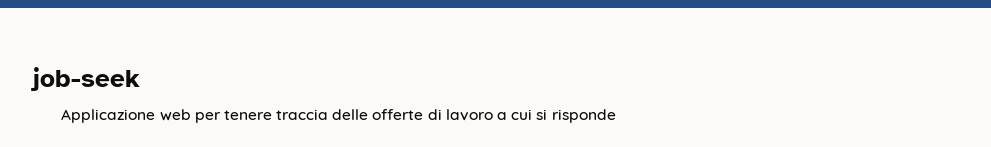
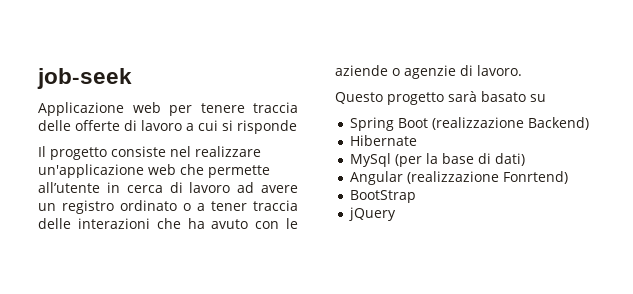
(616, 116) none -> [38,146,261,160] [38,164,270,178] [38,182,298,193] [38,200,298,214] [38,218,299,229] [335,65,522,79] [335,91,546,105] [350,117,590,131] [350,135,418,146] [350,153,526,167] [350,171,569,185] [350,190,417,203] [349,207,397,221] // Il progetto consiste nel realizzare un'applicazione web che permette all’utente in cerca di lavoro ad avere un registro ordinato o a tener traccia delle interazioni che ha avuto con le aziende o agenzie di lavoro. // Questo progetto sarà basato su // Spring Boot (realizzazione Backend) // Hibernate // MySql (per la base di dati) // Angular (realizzazione Fonrtend) // BootStrap // jQuery

